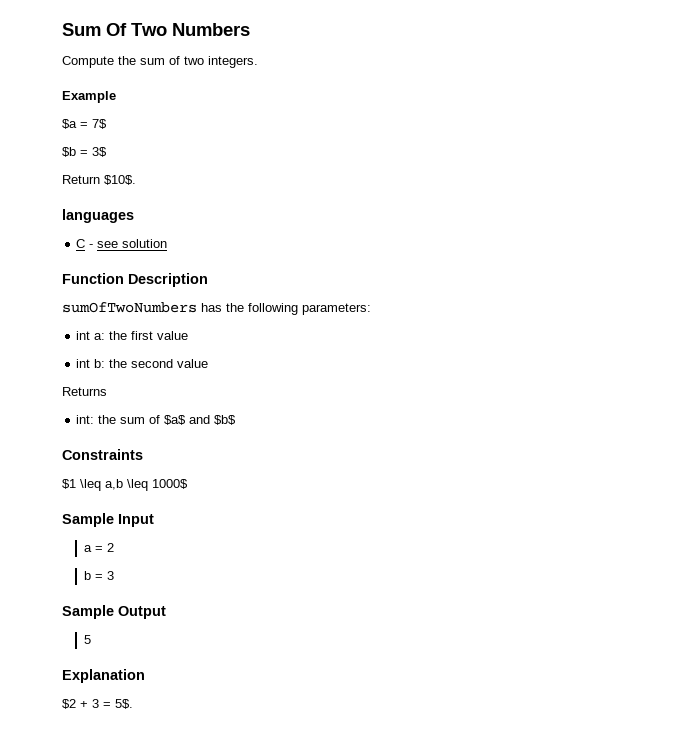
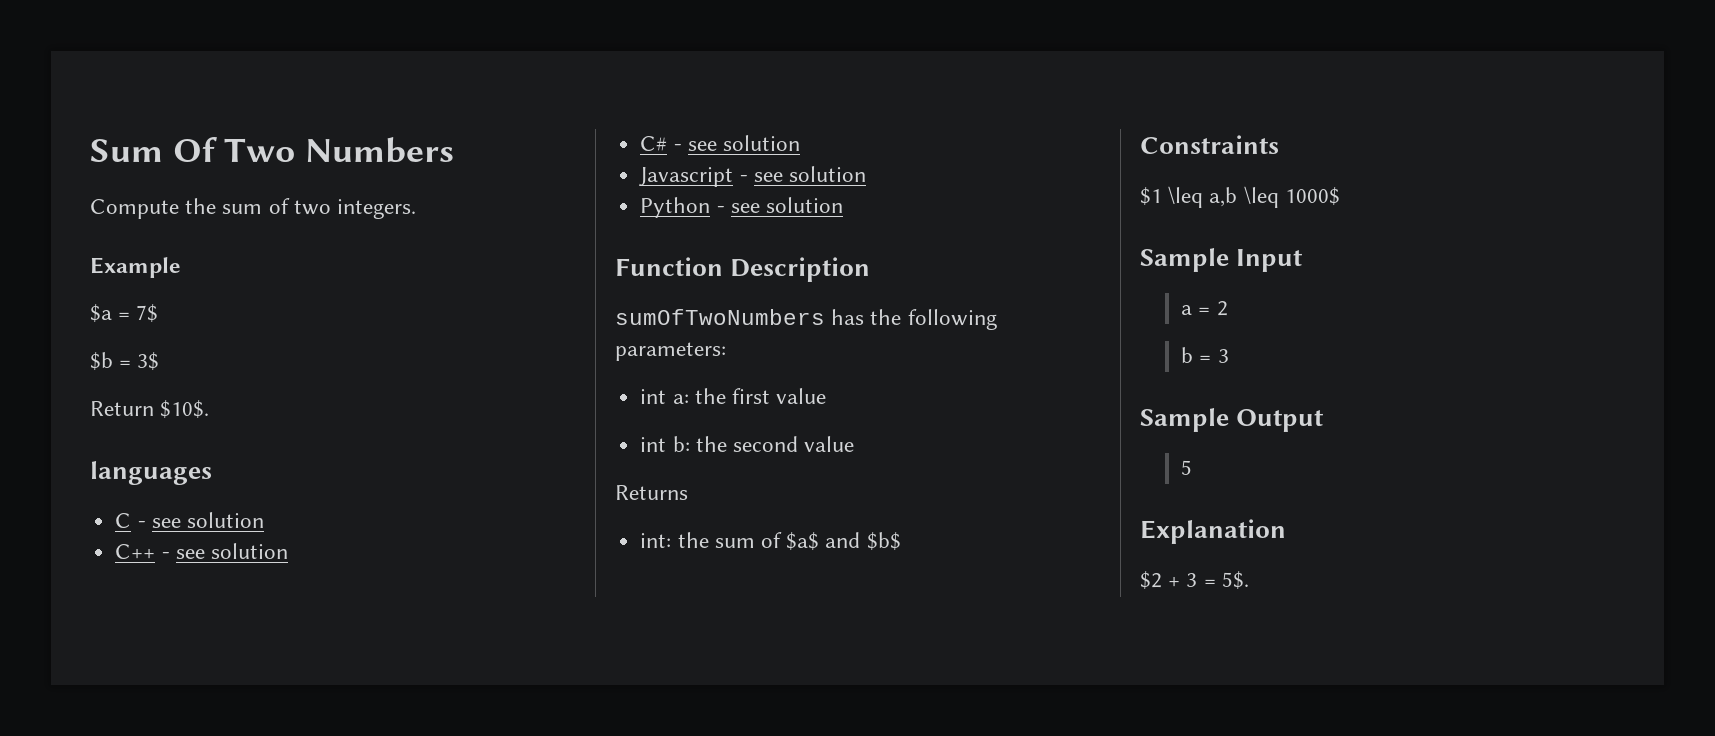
(168, 243) none -> [115,543,288,559] [640,135,800,151] [639,166,866,187] [640,197,843,218] // C++ - see solution // C# - see solution // Javascript - see solution // Python - see solution

